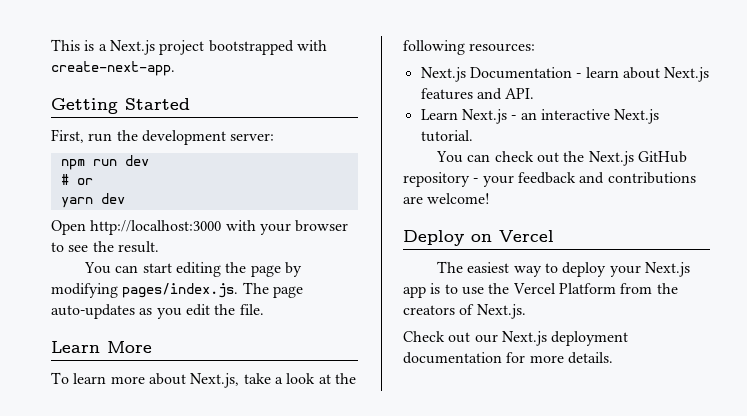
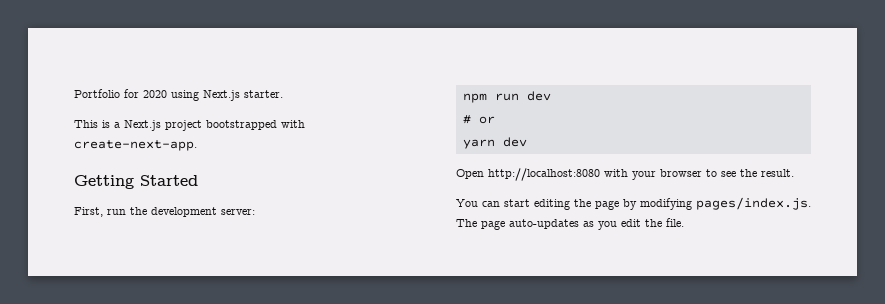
(51, 45) none -> [74,89,283,101] Portfolio for 2020 using Next.js starter. //
[90,220,222,235] http://localhost:3000 -> [488,168,600,181] http://localhost:8080
[51,341,152,353] [51,372,356,388] [403,40,536,55] [420,67,710,82] [420,88,535,100] [420,109,660,124] [420,130,473,142] [436,151,688,166] [403,172,696,187] [403,193,491,204] [403,230,554,246] [437,261,691,277] [403,283,678,298] [403,304,526,319] [403,331,629,346] [403,352,613,364] // Learn More // To learn more about Next.js, take a look at the following resources: // Next.js Documentation - learn about Next.js features and API. // Learn Next.js - an interactive Next.js tutorial. // You can check out the Next.js GitHub repository - your feedback and contributions are welcome! // Deploy on Vercel // The easiest way to deploy your Next.js app is to use the Vercel Platform from the creators of Next.js. // Check out our Next.js deployment documentation for more details. -> (684, 222) none

